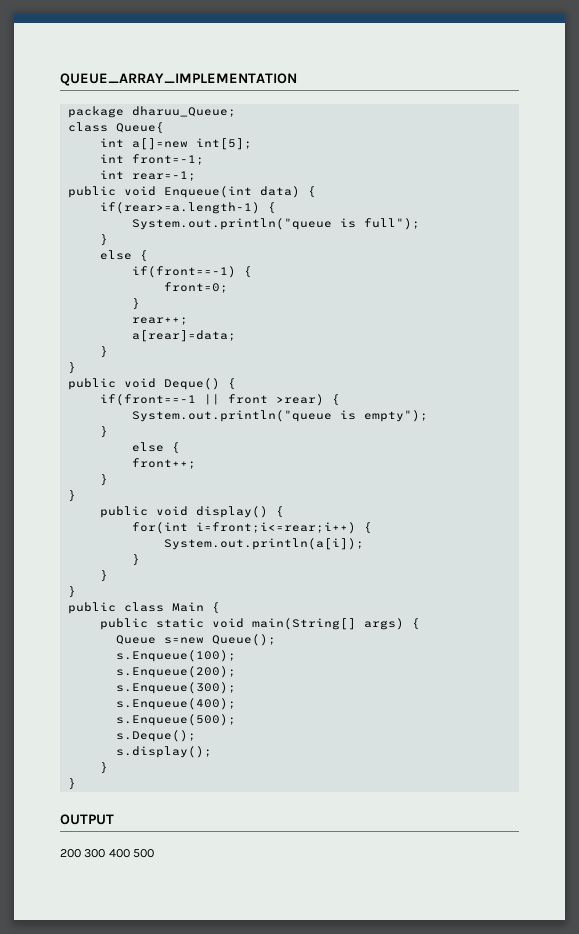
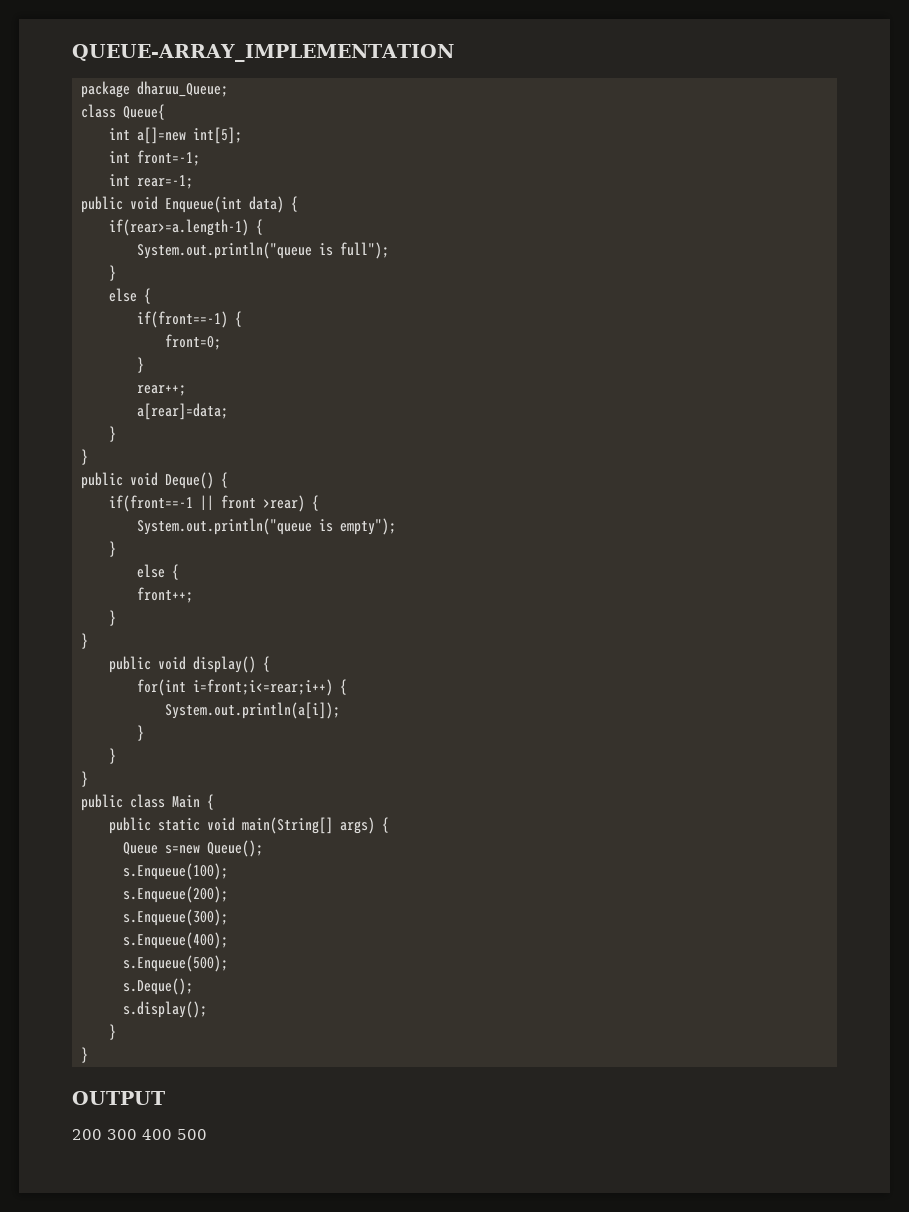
[60,73,297,86] QUEUE_ARRAY_IMPLEMENTATION -> [72,44,454,62] QUEUE-ARRAY_IMPLEMENTATION

